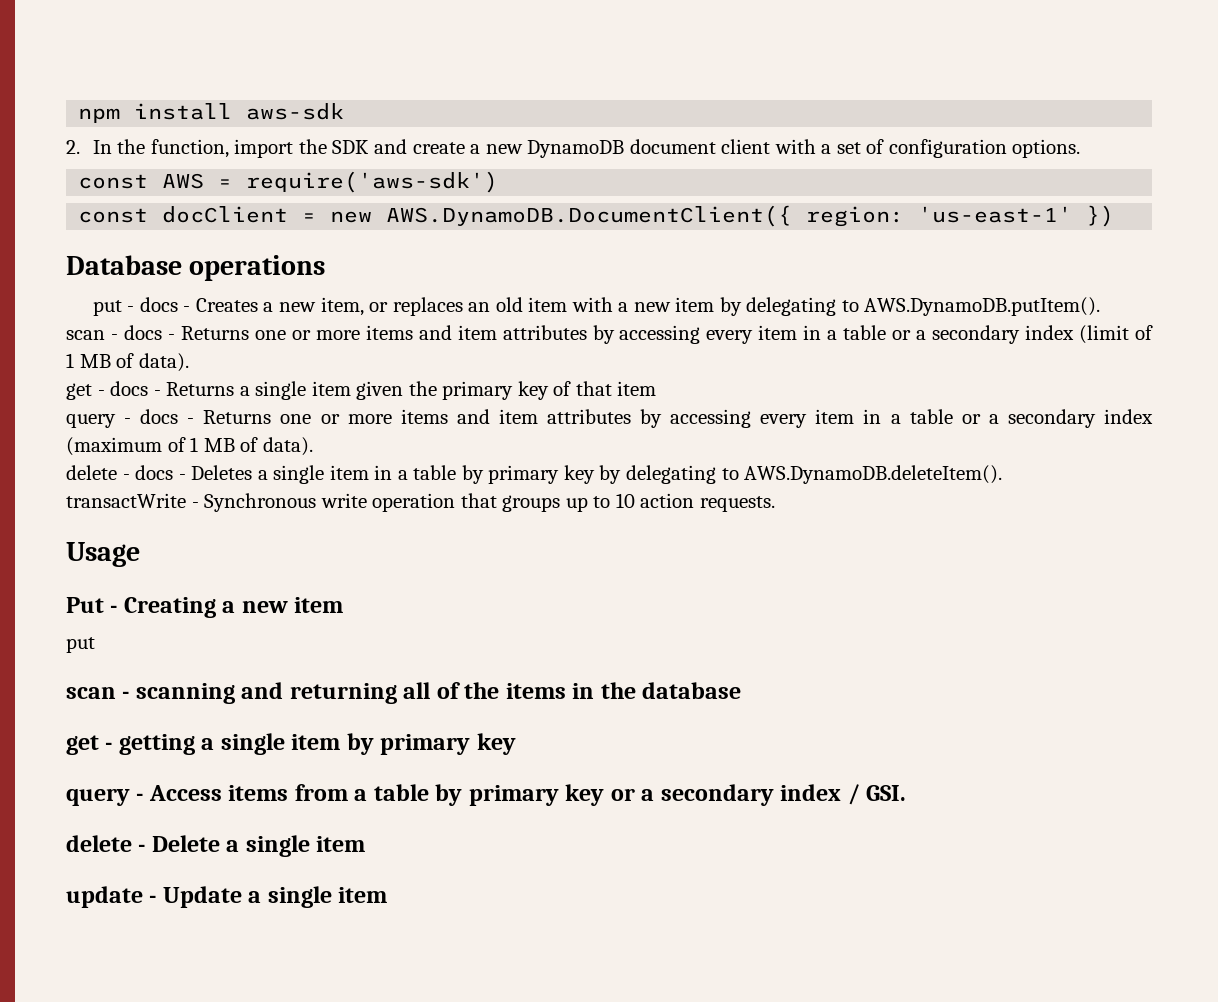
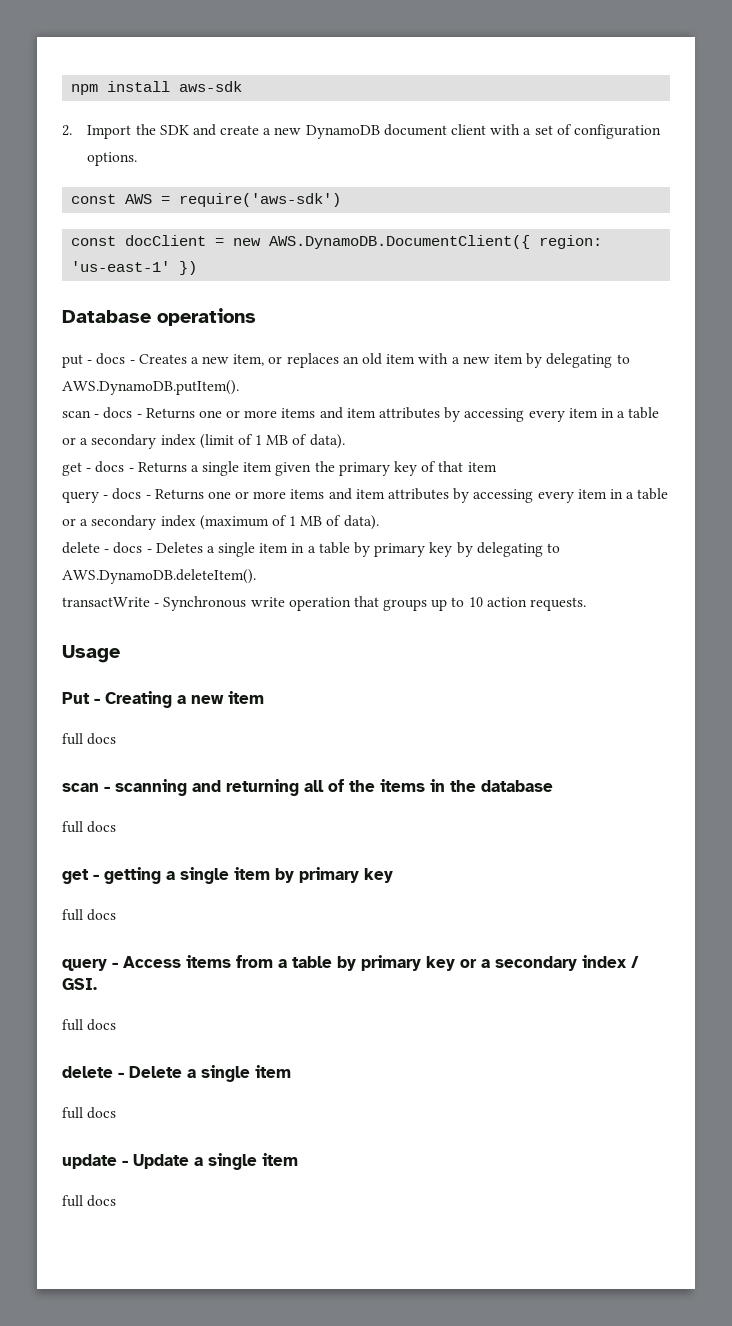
[92,139,294,158] In the function, import -> [87,125,132,139] Import
[66,637,95,653] put -> [62,733,117,745] full docs
(742, 690) none -> [62,821,117,833] // full docs
(516, 744) none -> [62,909,117,921] // full docs
(907, 793) none -> [62,1019,117,1031] // full docs
(366, 844) none -> [62,1107,117,1119] // full docs
(388, 895) none -> [62,1195,117,1207] // full docs

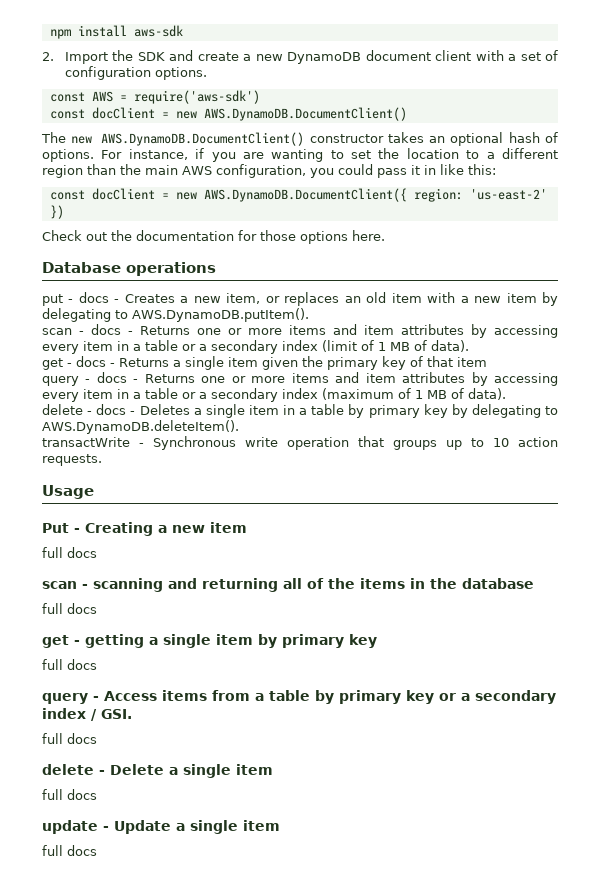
(342, 200) none -> [49,107,407,121] [41,132,558,146] [42,148,558,162] [42,164,496,178] // const docClient = new AWS.DynamoDB.DocumentClient() // The new AWS.DynamoDB.DocumentClient() constructor takes an optional hash of options. For instance, if you are wanting to set the location to a different region than the main AWS configuration, you could pass it in like this:
[71,261,171,272] 'us-east-1' -> [469,189,547,200] 'us-east-2'
(198, 268) none -> [42,230,385,244] // Check out the documentation for those options here.

